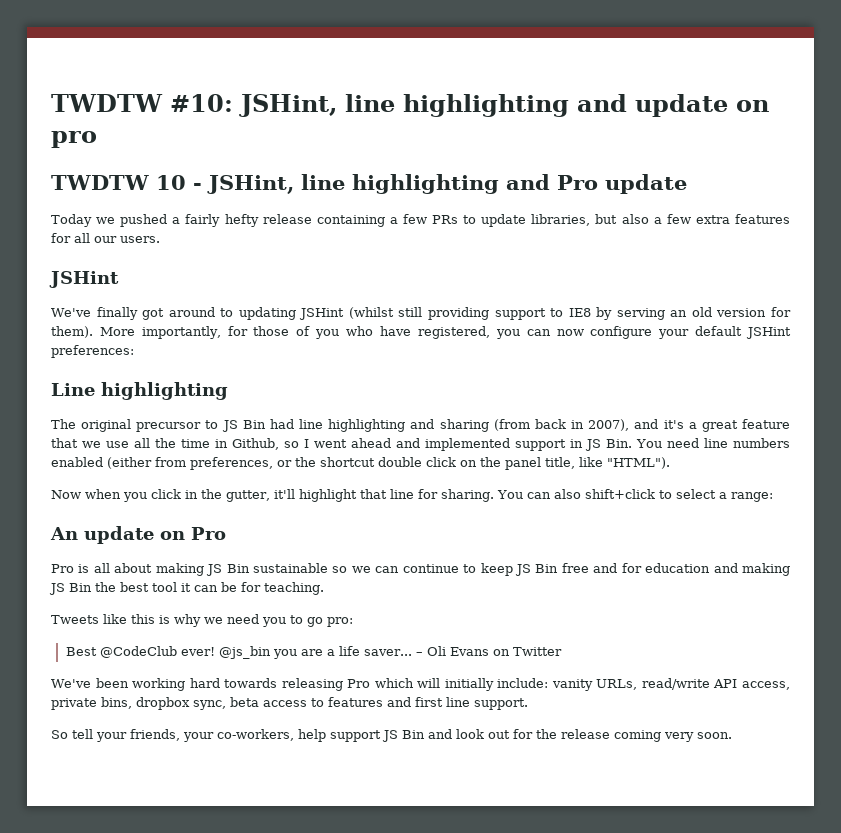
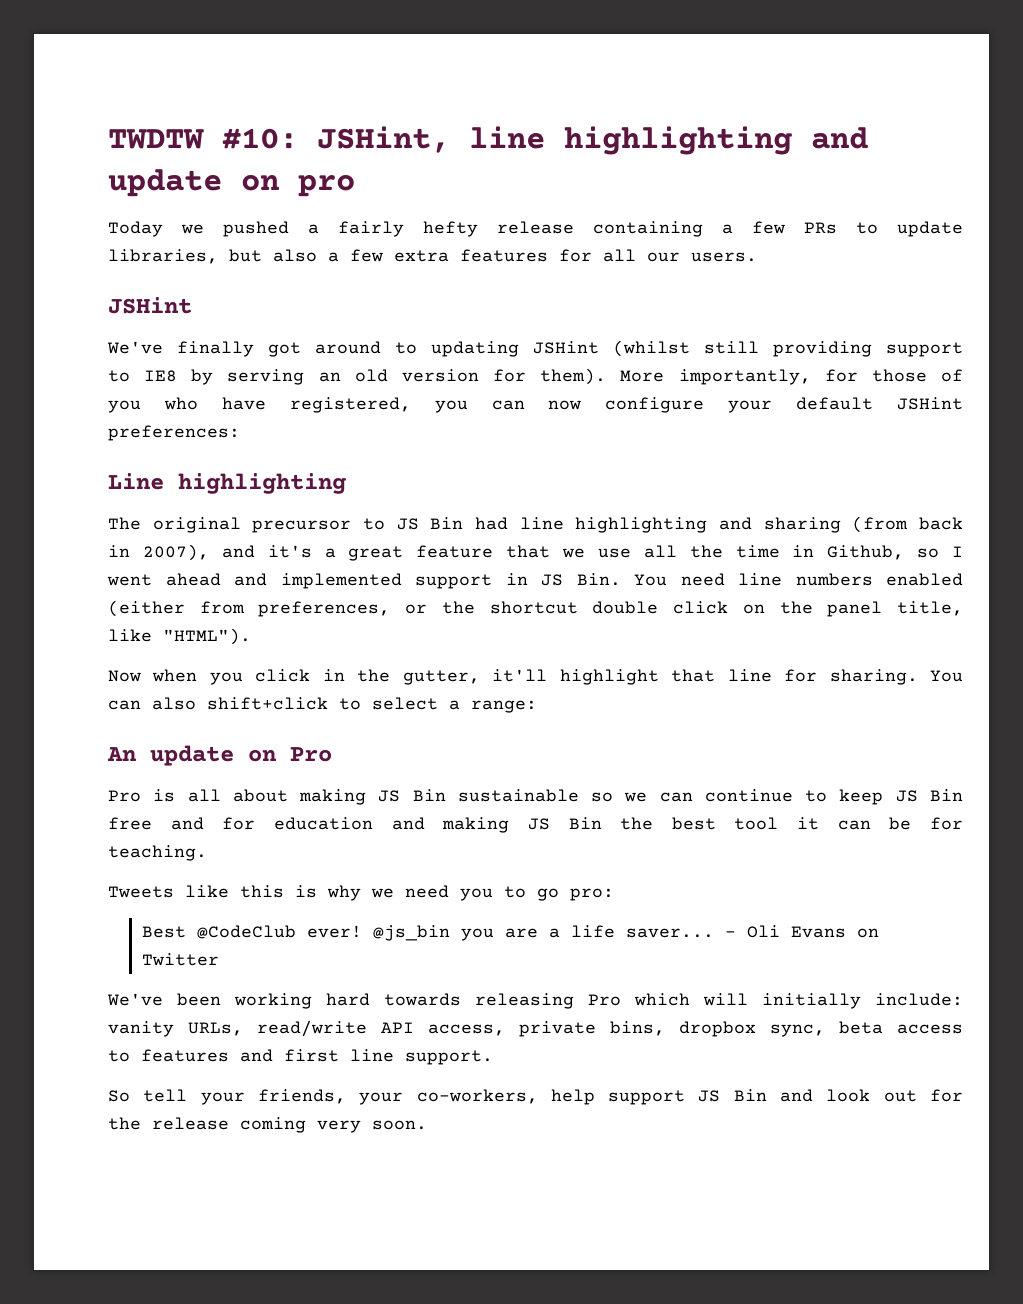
[51,174,687,194] // TWDTW 10 - JSHint, line highlighting and Pro update -> (355, 186) none

